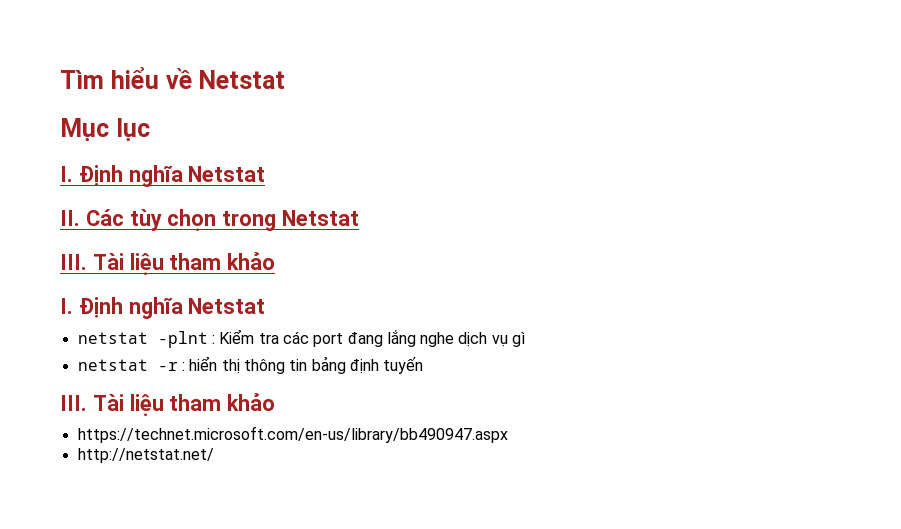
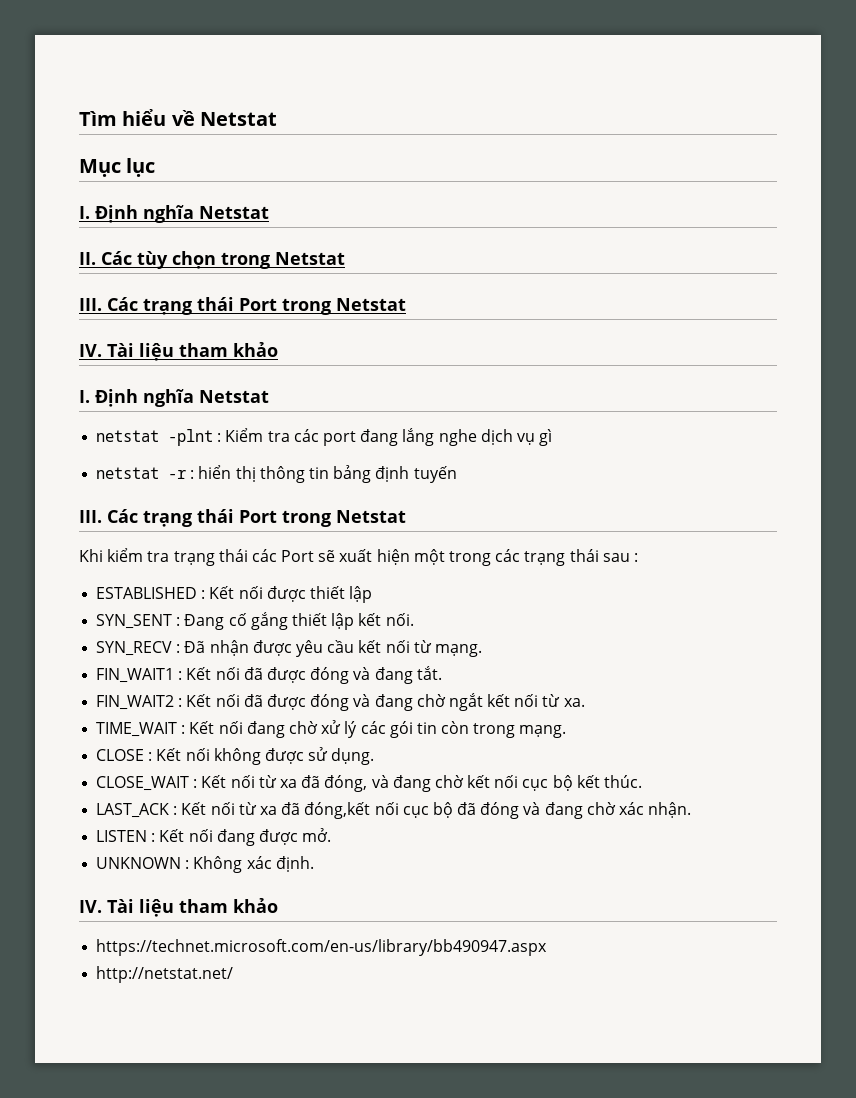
(87, 262) none -> [107,297,406,315] [79,344,102,357] Các trạng thái Port trong Netstat // IV.
(87, 403) none -> [107,509,406,527] [79,548,638,566] [96,586,373,603] [96,612,414,630] [96,640,482,657] [96,666,442,684] [96,693,585,711] [96,720,567,738] [96,747,375,765] [96,775,643,792] [96,802,692,819] [96,828,332,846] [96,856,314,873] [79,900,102,913] Các trạng thái Port trong Netstat // Khi kiểm tra trạng thái các Port sẽ xuất hiện một trong các trạng thái sau : // ESTABLISHED : Kết nối được thiết lập // SYN_SENT : Đang cố gắng thiết lập kết nối. // SYN_RECV : Đã nhận được yêu cầu kết nối từ mạng. // FIN_WAIT1 : Kết nối đã được đóng và đang tắt. // FIN_WAIT2 : Kết nối đã được đóng và đang chờ ngắt kết nối từ xa. // TIME_WAIT : Kết nối đang chờ xử lý các gói tin còn trong mạng. // CLOSE : Kết nối không được sử dụng. // CLOSE_WAIT : Kết nối từ xa đã đóng, và đang chờ kết nối cục bộ kết thúc. // LAST_ACK : Kết nối từ xa đã đóng,kết nối cục bộ đã đóng và đang chờ xác nhận. // LISTEN : Kết nối đang được mở. // UNKNOWN : Không xác định. // IV.

